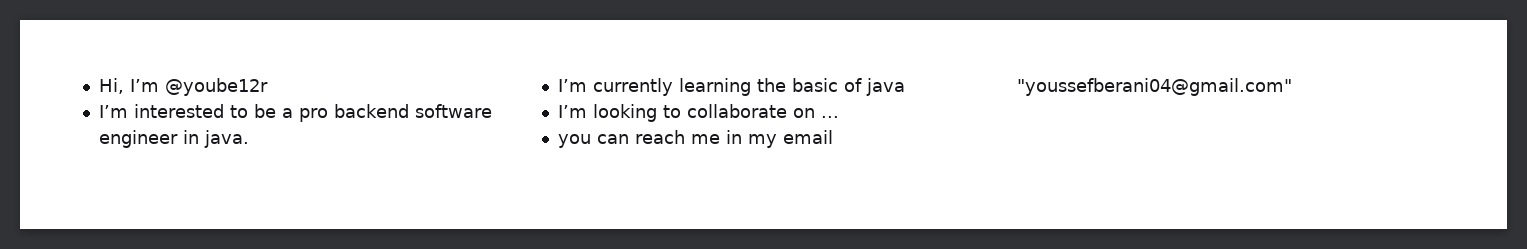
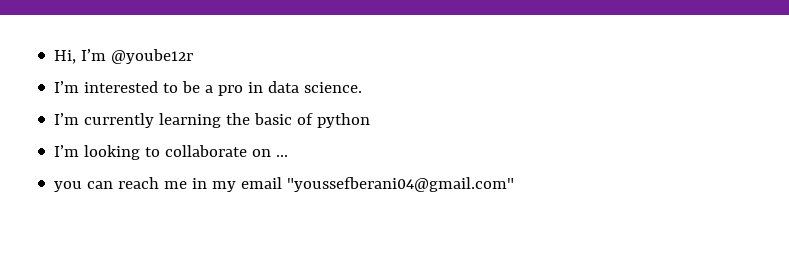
[333,104,492,118] [98,130,249,148] backend software engineer in java. -> [248,81,363,93] in data science.
[865,78,905,96] java -> [317,113,371,128] python

